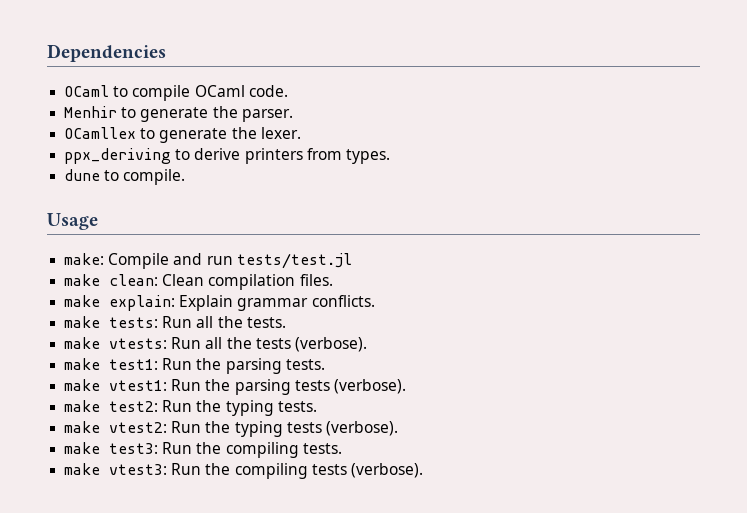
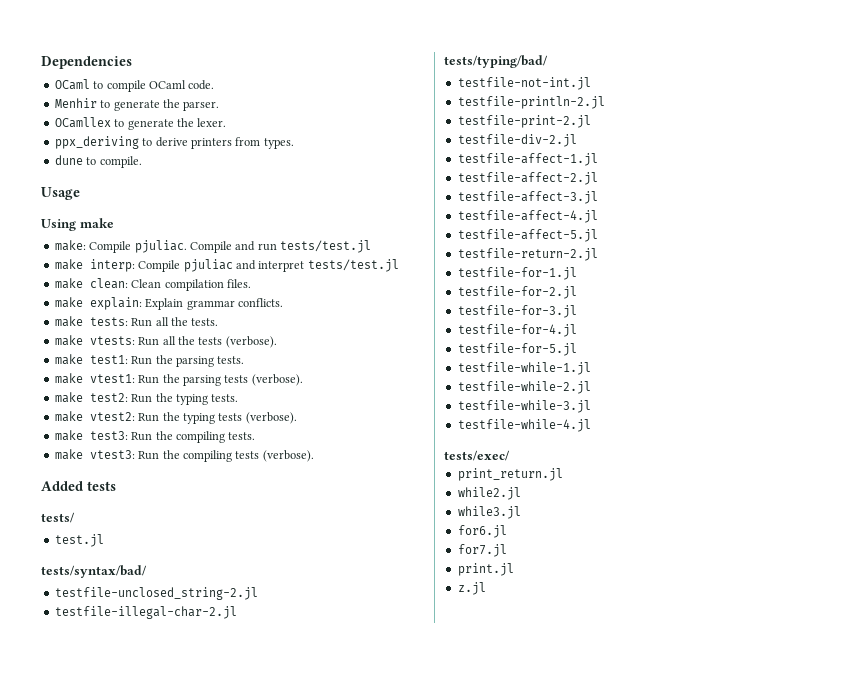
(98, 221) none -> [41,218,114,231] // Using make
(170, 261) none -> [134,240,232,253] pjuliac. Compile
(352, 261) none -> [54,259,399,272] // make interp: Compile pjuliac and interpret tests/test.jl
(423, 470) none -> [41,481,116,491] [41,512,75,523] [54,534,104,547] [41,565,147,578] [54,587,258,600] [54,606,237,619] [444,55,548,68] [457,77,591,90] [457,96,605,109] [457,115,591,128] [457,134,577,147] [457,153,598,166] [457,172,598,185] [457,191,598,204] [457,210,598,223] [457,229,598,242] [457,248,598,261] [457,267,577,280] [457,286,577,299] [457,305,577,318] [457,324,577,337] [457,343,577,356] [457,362,591,375] [457,381,591,394] [457,400,591,413] [457,419,591,432] [444,450,510,461] [457,468,563,481] [457,487,521,500] [457,506,521,519] [457,525,507,538] [457,544,507,557] [457,563,514,576] [457,582,486,595] // Added tests // tests/ // test.jl // tests/syntax/bad/ // testfile-unclosed_string-2.jl // testfile-illegal-char-2.jl // tests/typing/bad/ // testfile-not-int.jl // testfile-println-2.jl // testfile-print-2.jl // testfile-div-2.jl // testfile-affect-1.jl // testfile-affect-2.jl // testfile-affect-3.jl // testfile-affect-4.jl // testfile-affect-5.jl // testfile-return-2.jl // testfile-for-1.jl // testfile-for-2.jl // testfile-for-3.jl // testfile-for-4.jl // testfile-for-5.jl // testfile-while-1.jl // testfile-while-2.jl // testfile-while-3.jl // testfile-while-4.jl // tests/exec/ // print_return.jl // while2.jl // while3.jl // for6.jl // for7.jl // print.jl // z.jl

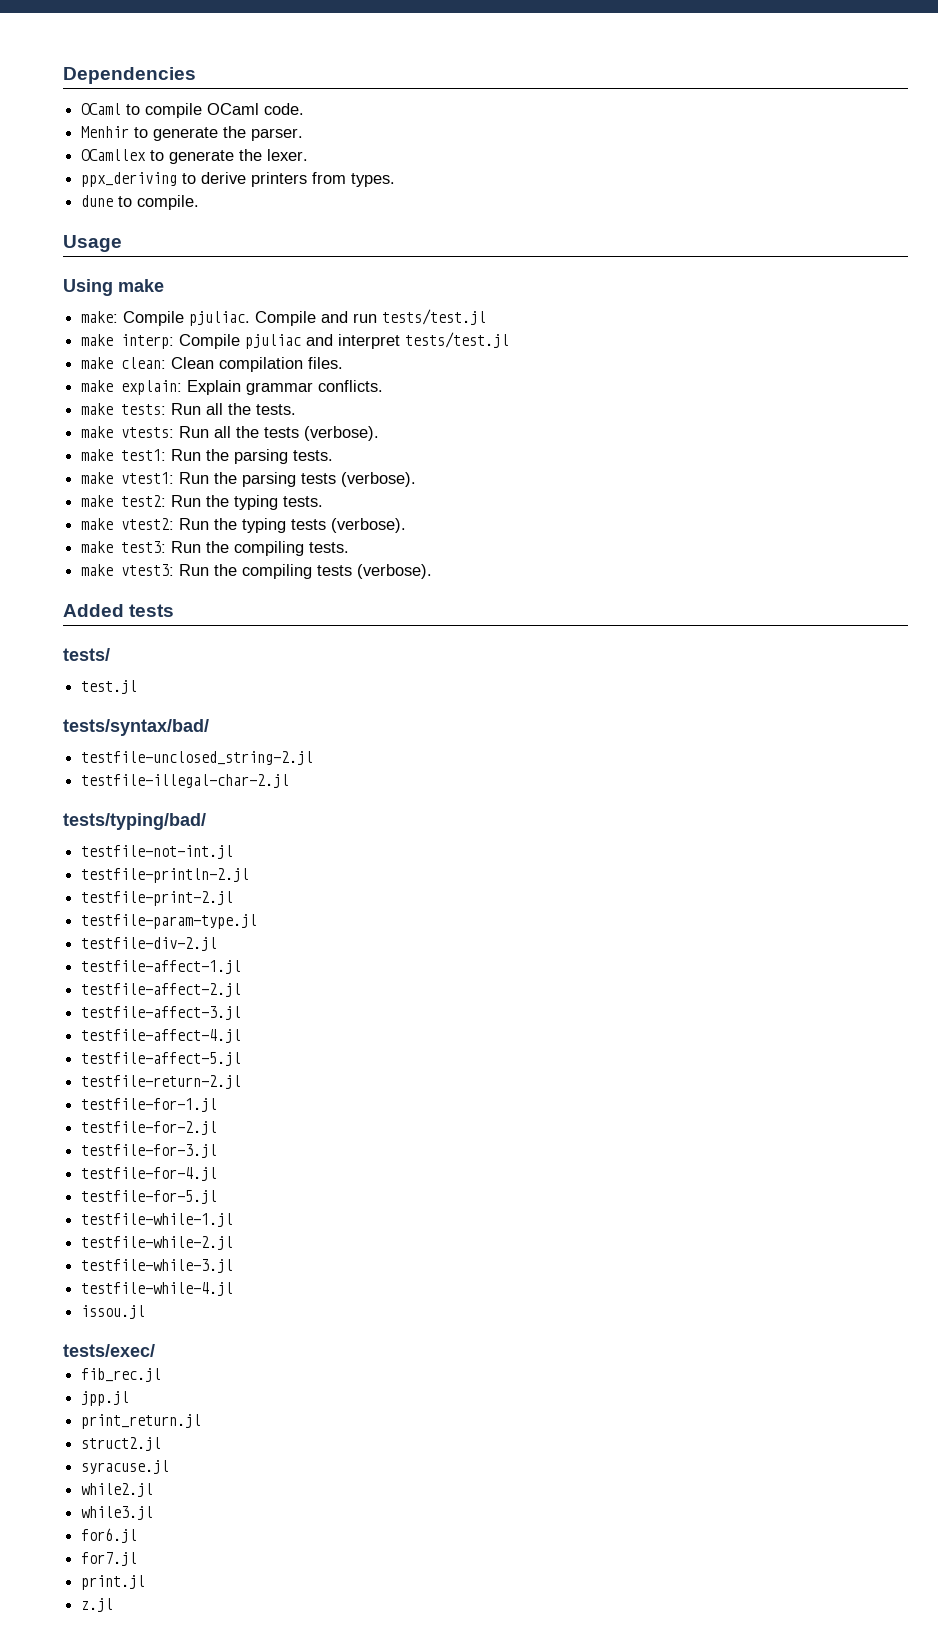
(591, 121) none -> [81,914,258,929] // testfile-param-type.jl
(591, 425) none -> [81,1305,146,1319] // issou.jl
(510, 455) none -> [81,1368,162,1382] [81,1391,130,1406] // fib_rec.jl // jpp.jl
(563, 474) none -> [81,1437,162,1451] [81,1460,170,1474] // struct2.jl // syracuse.jl

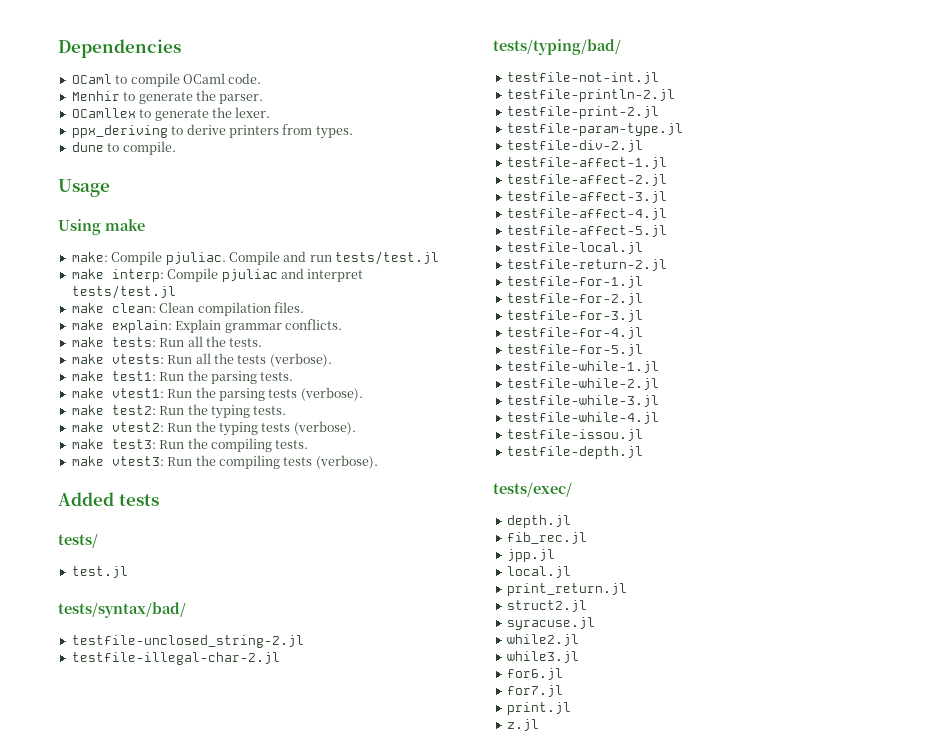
(242, 1059) none -> [506,242,643,254] // testfile-local.jl
[81,1305,146,1319] issou.jl -> [506,429,643,441] [506,446,643,459] testfile-issou.jl // testfile-depth.jl
(155, 1350) none -> [506,515,571,528] // depth.jl
(130, 1398) none -> [506,566,571,578] // local.jl

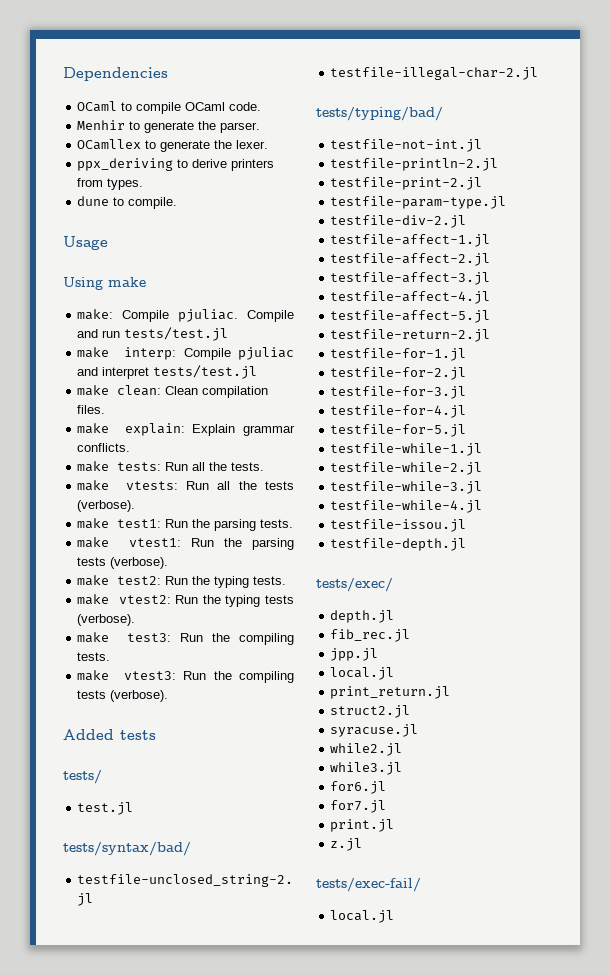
[506,242,643,254] // testfile-local.jl -> (491, 316) none
(539, 725) none -> [316,878,421,892] [330,910,395,923] // tests/exec-fail/ // local.jl

